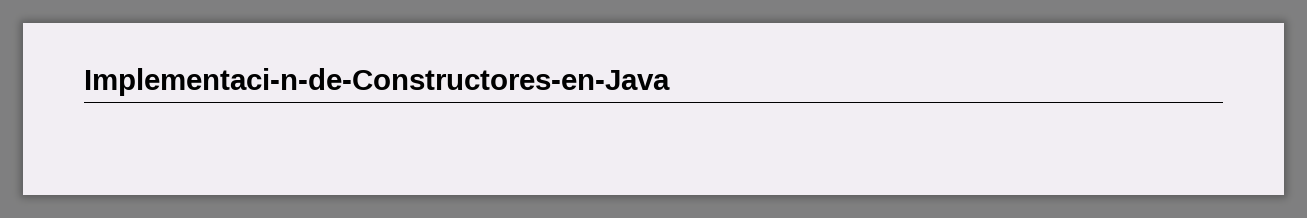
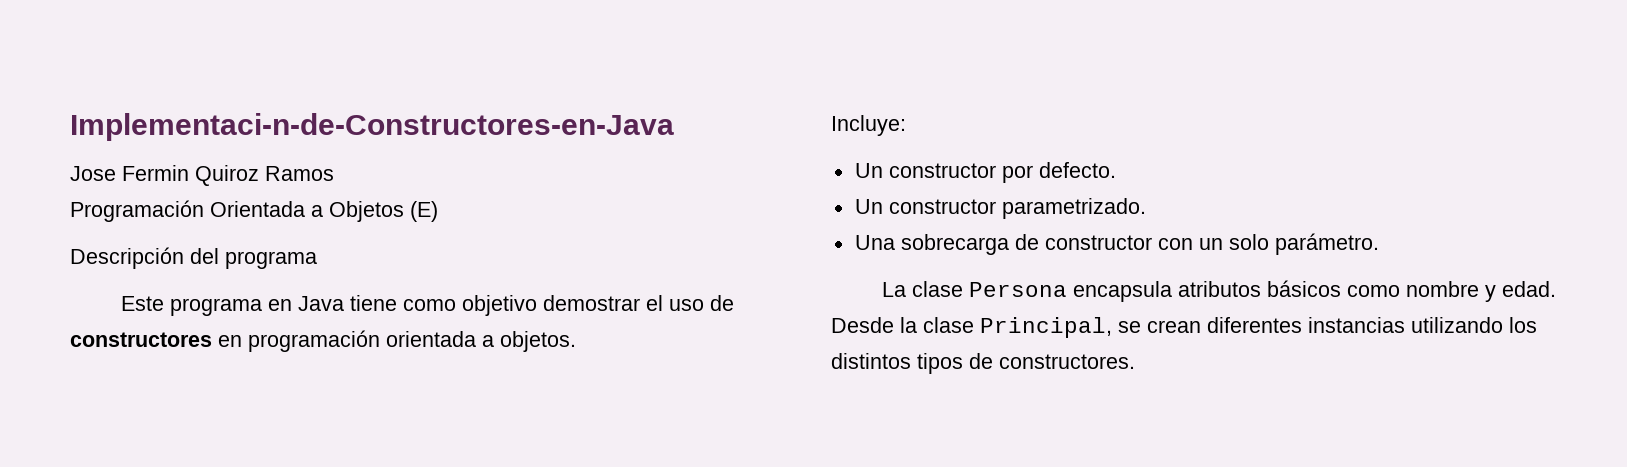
(670, 82) none -> [70,165,334,186] [70,200,438,222] [70,247,317,269] [120,295,734,316] [70,330,576,352] [831,115,906,136] [854,162,1116,183] [854,198,1146,219] [854,233,1379,255] [881,280,1556,302] [831,317,1537,338] [831,353,1135,374] // Jose Fermin Quiroz Ramos // Programación Orientada a Objetos (E) // Descripción del programa // Este programa en Java tiene como objetivo demostrar el uso de constructores en programación orientada a objetos. // Incluye: // Un constructor por defecto. // Un constructor parametrizado. // Una sobrecarga de constructor con un solo parámetro. // La clase Persona encapsula atributos básicos como nombre y edad. Desde la clase Principal, se crean diferentes instancias utilizando los distintos tipos de constructores.

